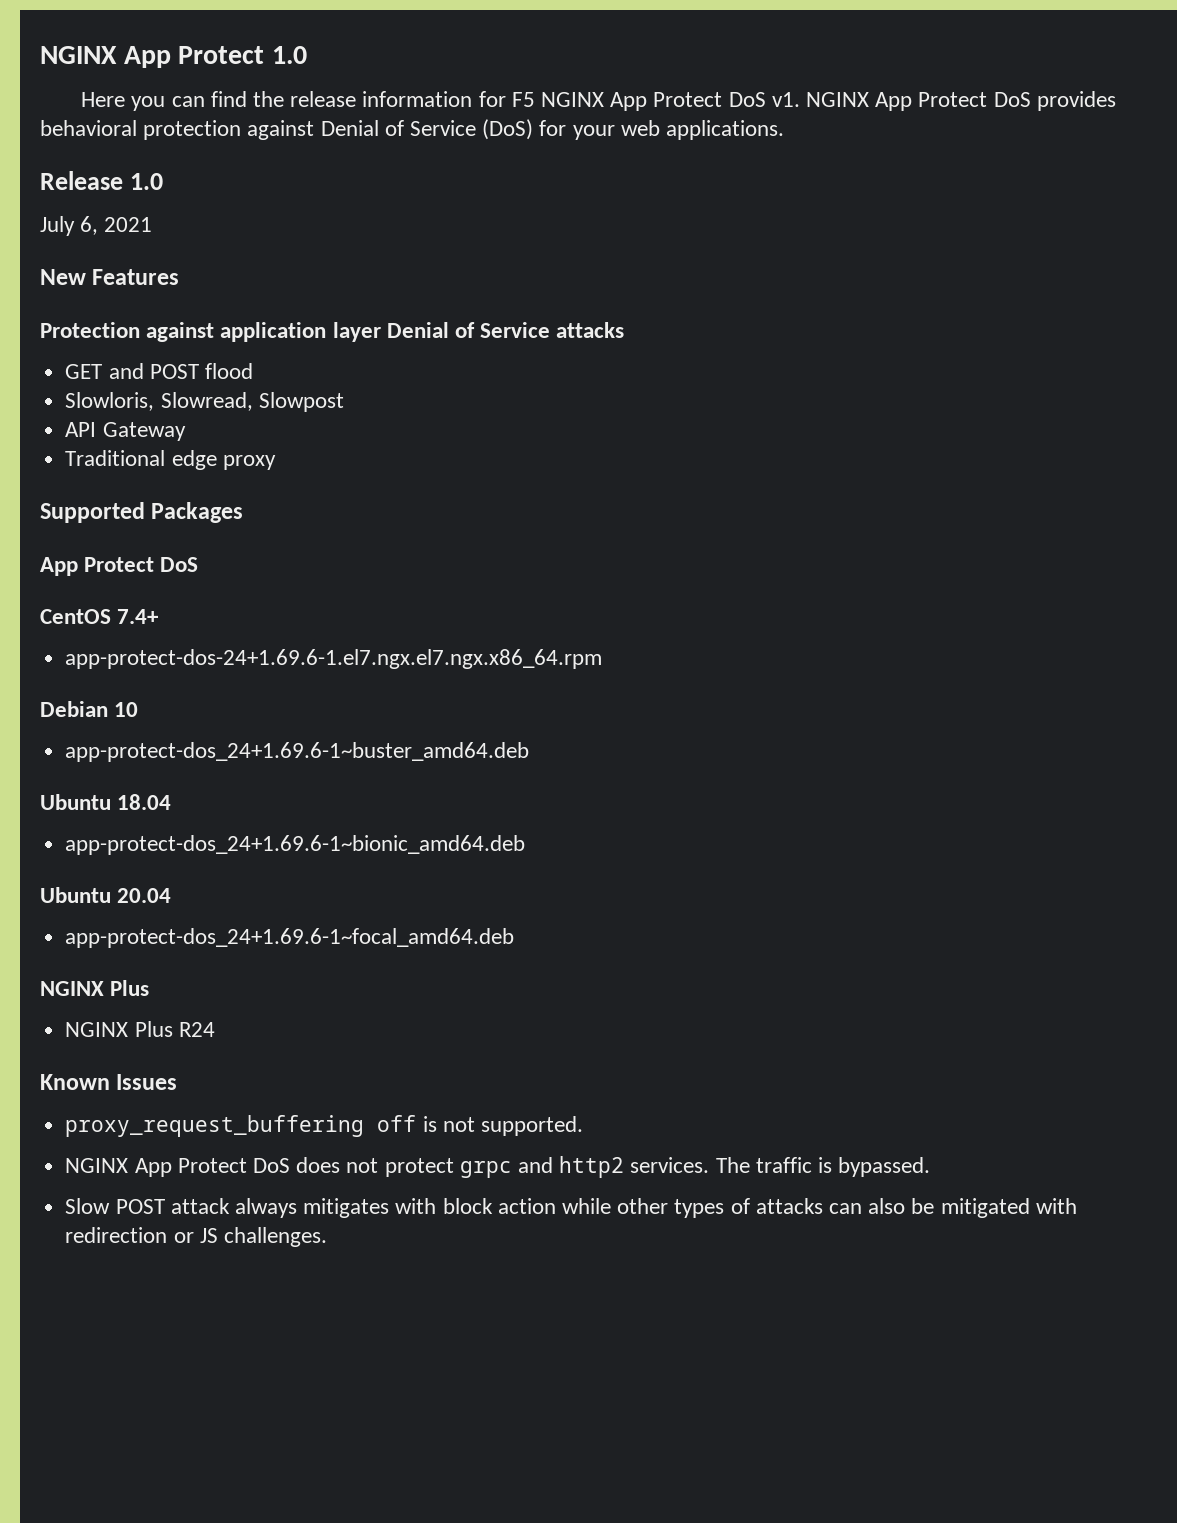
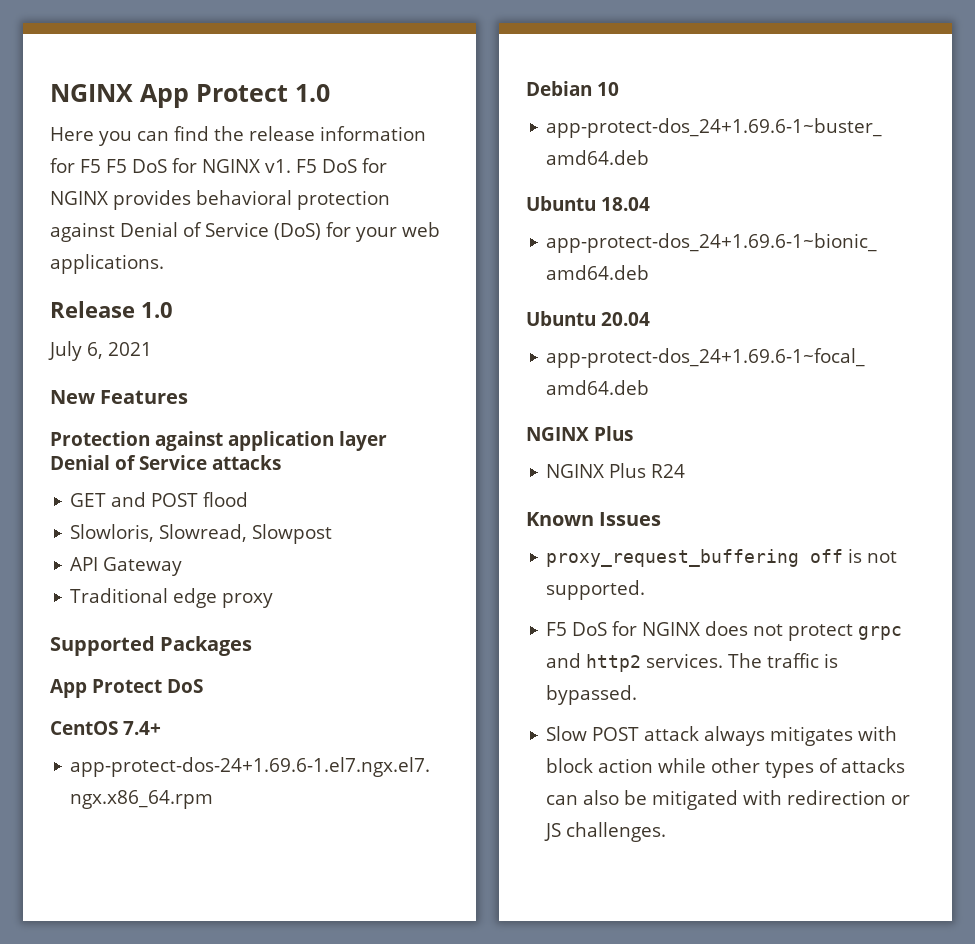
[540,92,1031,111] NGINX App Protect DoS v1. NGINX App Protect DoS -> [106,158,387,173] [50,191,108,205] F5 DoS for NGINX v1. F5 DoS for NGINX
[65,1158,290,1177] NGINX App Protect DoS -> [546,621,701,636] F5 DoS for NGINX

